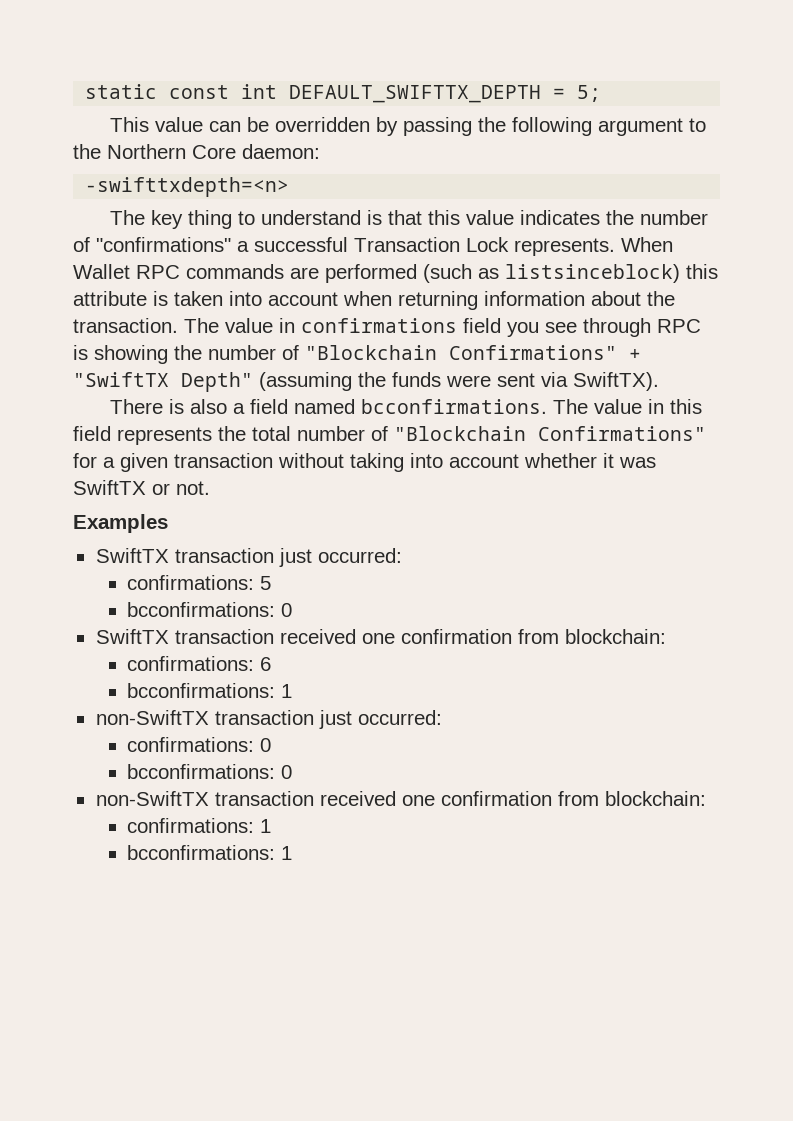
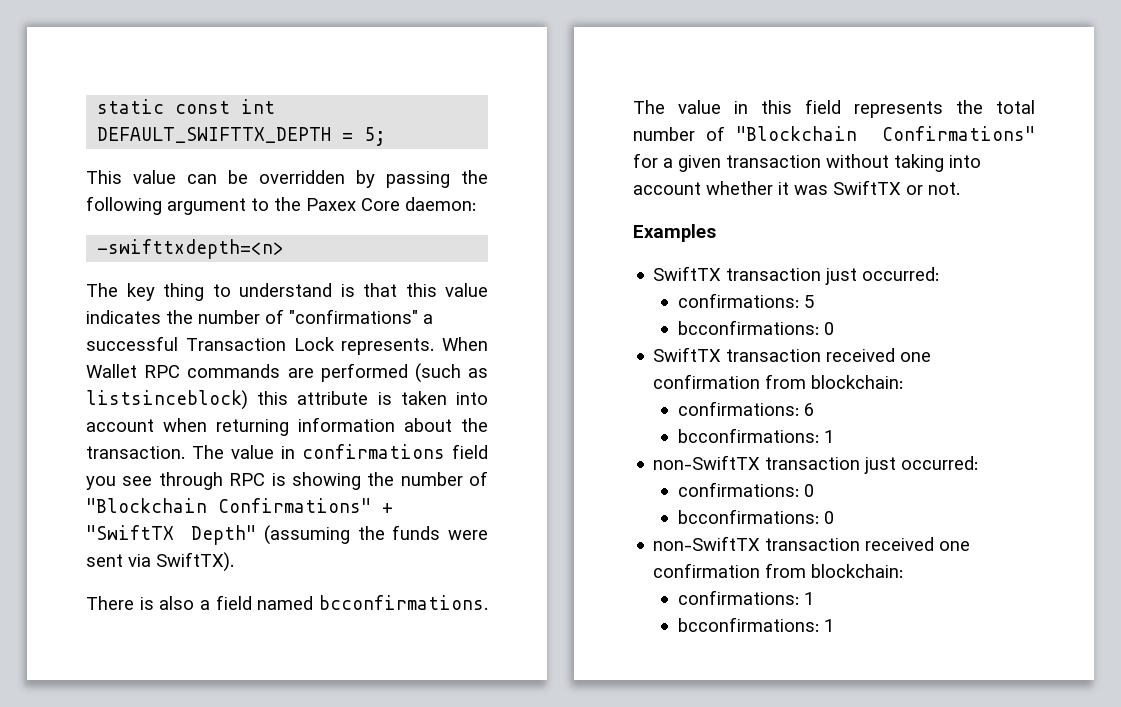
[107,144,186,159] Northern -> [306,198,356,211] Paxex

